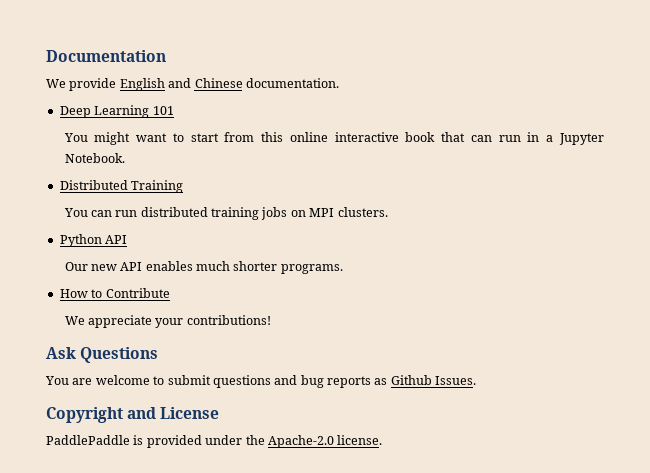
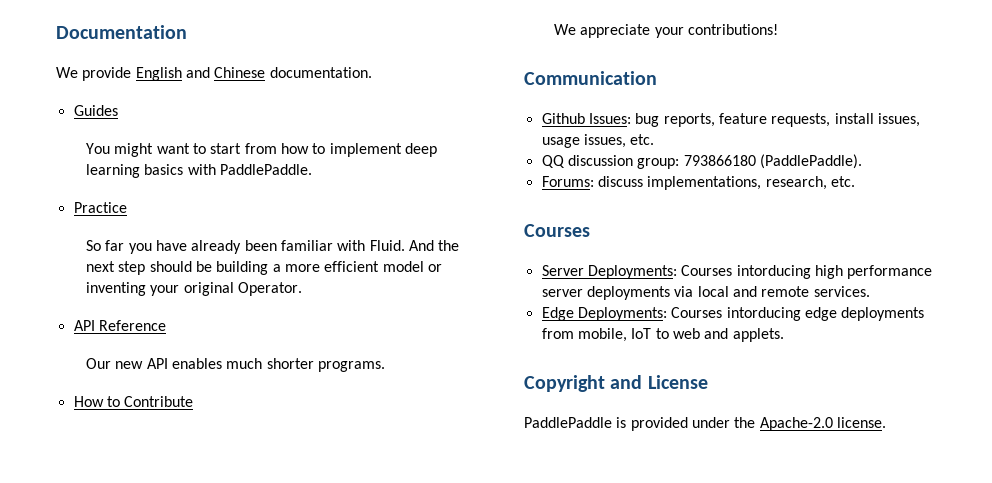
[59,105,174,118] Deep Learning 101 -> [73,105,118,116] Guides
[261,132,604,145] [64,153,125,163] [59,180,184,193] [63,207,388,220] [59,234,128,247] this online interactive book that can run in a Jupyter Notebook. // Distributed Training // You can run distributed training jobs on MPI clusters. // Python API -> [281,143,437,157] [86,164,313,178] [73,202,127,213] [86,240,460,254] [86,261,442,275] [86,282,303,296] [73,320,166,331] how to implement deep learning basics with PaddlePaddle. // Practice // So far you have already been familiar with Fluid. And the next step should be building a more efficient model or inventing your original Operator. // API Reference
[46,347,159,363] [45,375,477,388] Ask Questions // You are welcome to submit questions and bug reports as Github Issues. -> [524,71,657,85] [541,113,920,127] [541,134,655,148] [541,154,862,169] [541,176,855,190] [524,224,590,237] [541,265,933,279] [541,286,870,300] [541,307,925,321] [541,328,784,342] Communication // Github Issues: bug reports, feature requests, install issues, usage issues, etc. // QQ discussion group: 793866180 (PaddlePaddle). // Forums: discuss implementations, research, etc. // Courses // Server Deployments: Courses intorducing high performance server deployments via local and remote services. // Edge Deployments: Courses intorducing edge deployments from mobile, IoT to web and applets.

